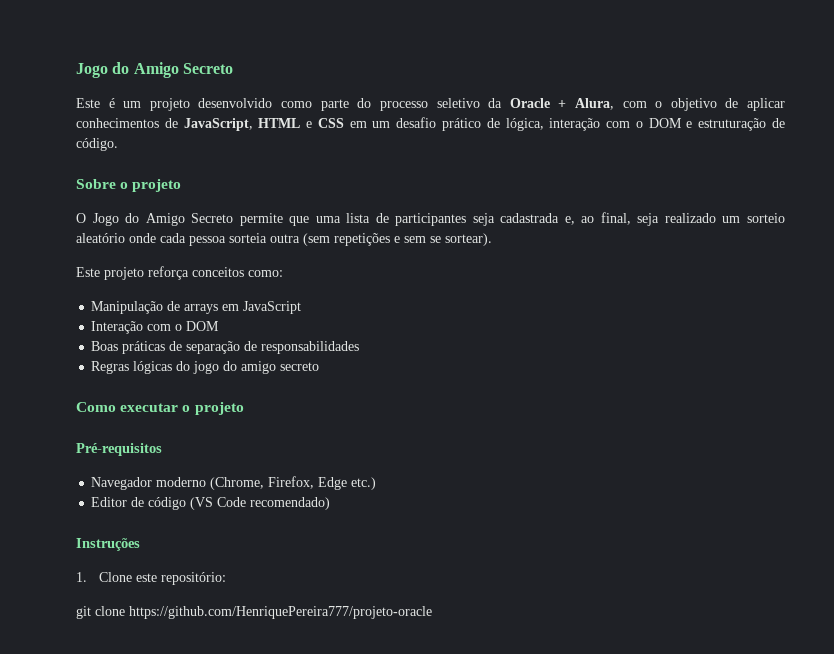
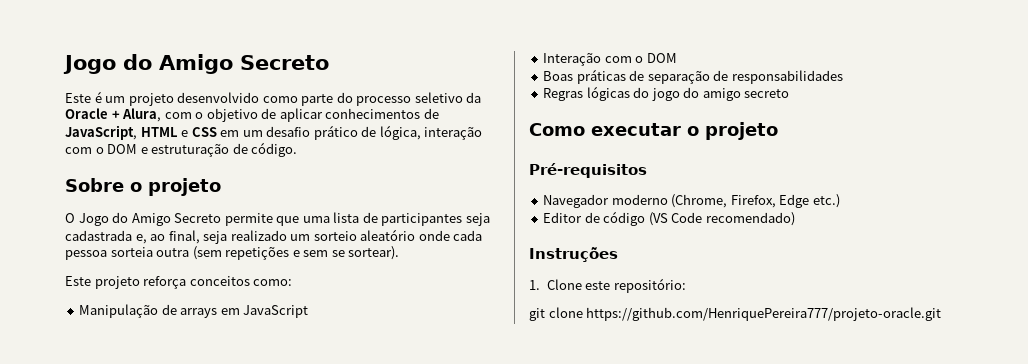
[129,606,432,619] https://github.com/HenriquePereira777/projeto-oracle -> [586,307,942,321] https://github.com/HenriquePereira777/projeto-oracle.git

